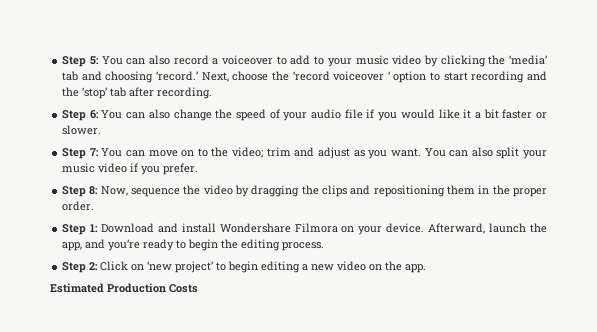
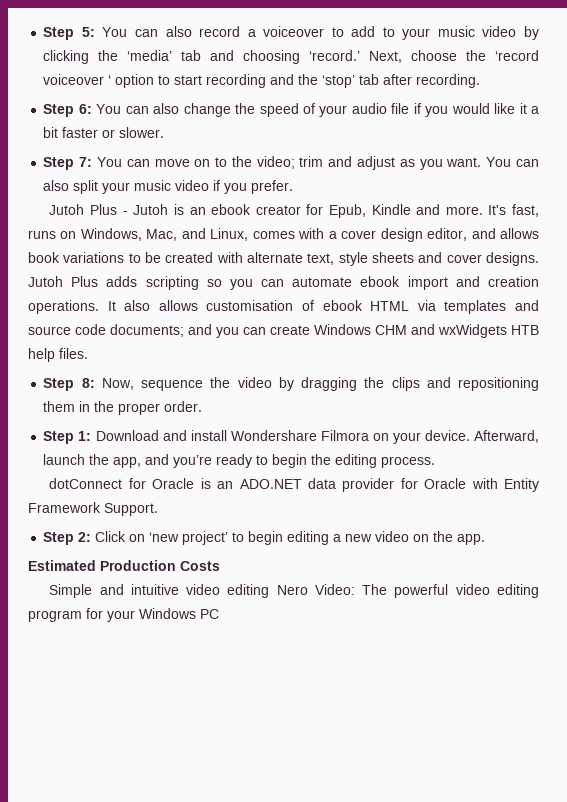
(199, 169) none -> [49,204,539,218] [28,228,539,242] [28,252,539,266] [28,276,539,290] [28,300,540,314] [28,324,539,338] [28,348,88,362] // Jutoh Plus - Jutoh is an ebook creator for Epub, Kindle and more. It's fast, runs on Windows, Mac, and Linux, comes with a cover design editor, and allows book variations to be created with alternate text, style sheets and cover designs. Jutoh Plus adds scripting so you can automate ebook import and creation operations. It also allows customisation of ebook HTML via templates and source code documents; and you can create Windows CHM and wxWidgets HTB help files.
(325, 246) none -> [49,478,539,492] [28,502,158,516] // dotConnect for Oracle is an ADO.NET data provider for Oracle with Entity Framework Support.
(198, 288) none -> [49,584,539,598] [28,608,219,622] // Simple and intuitive video editing Nero Video: The powerful video editing program for your Windows PC

